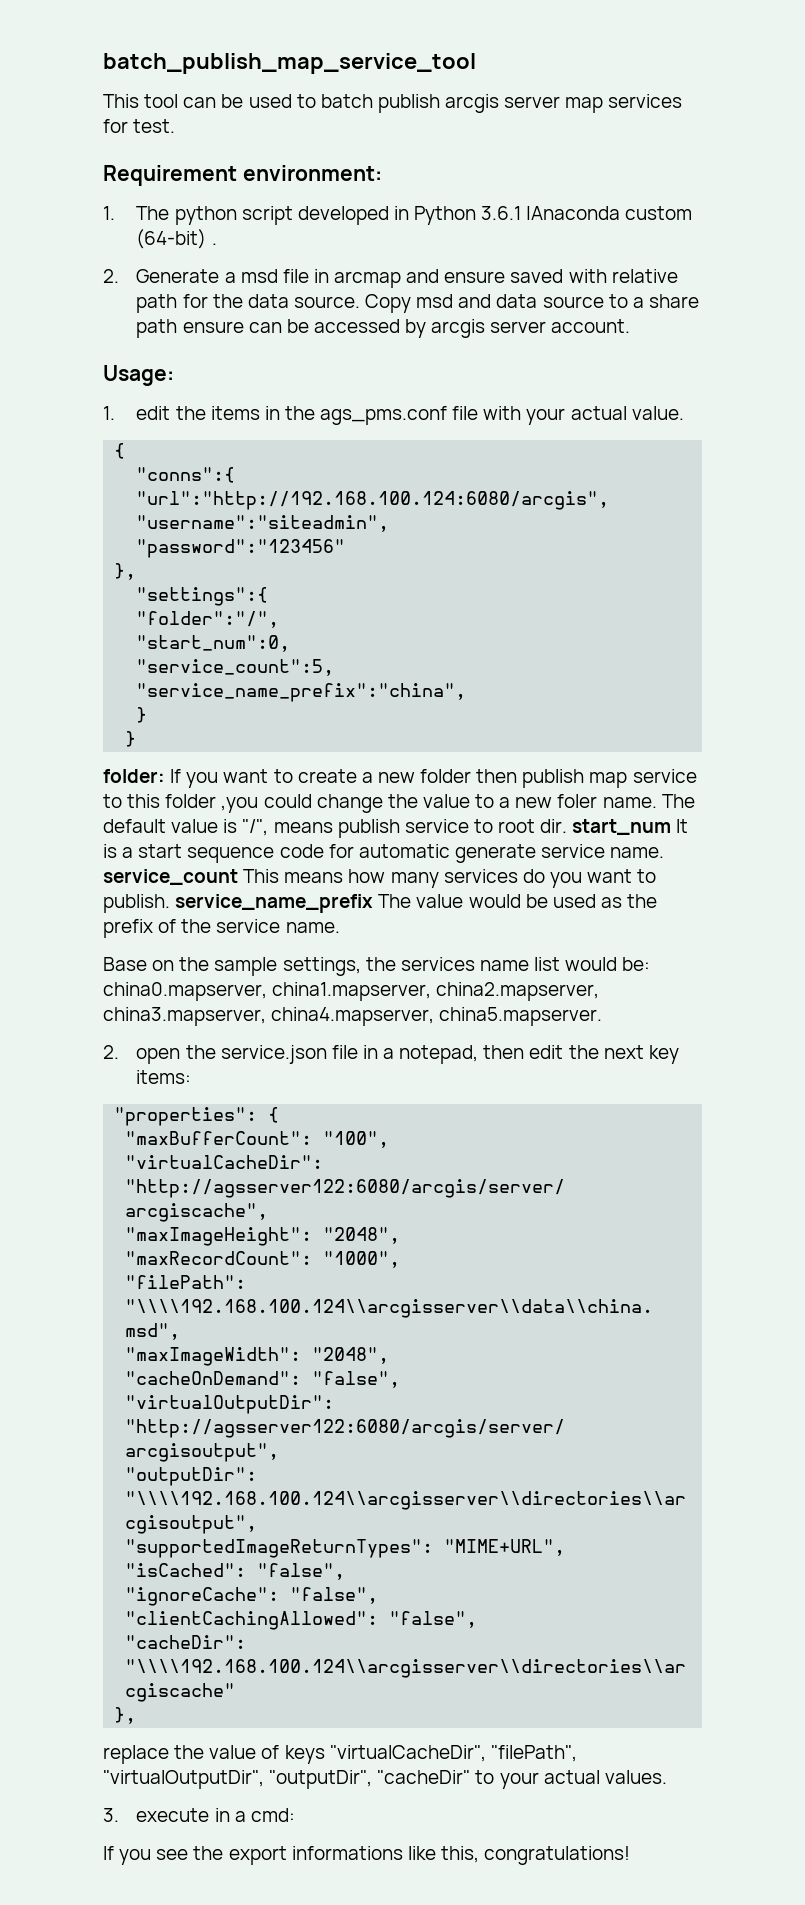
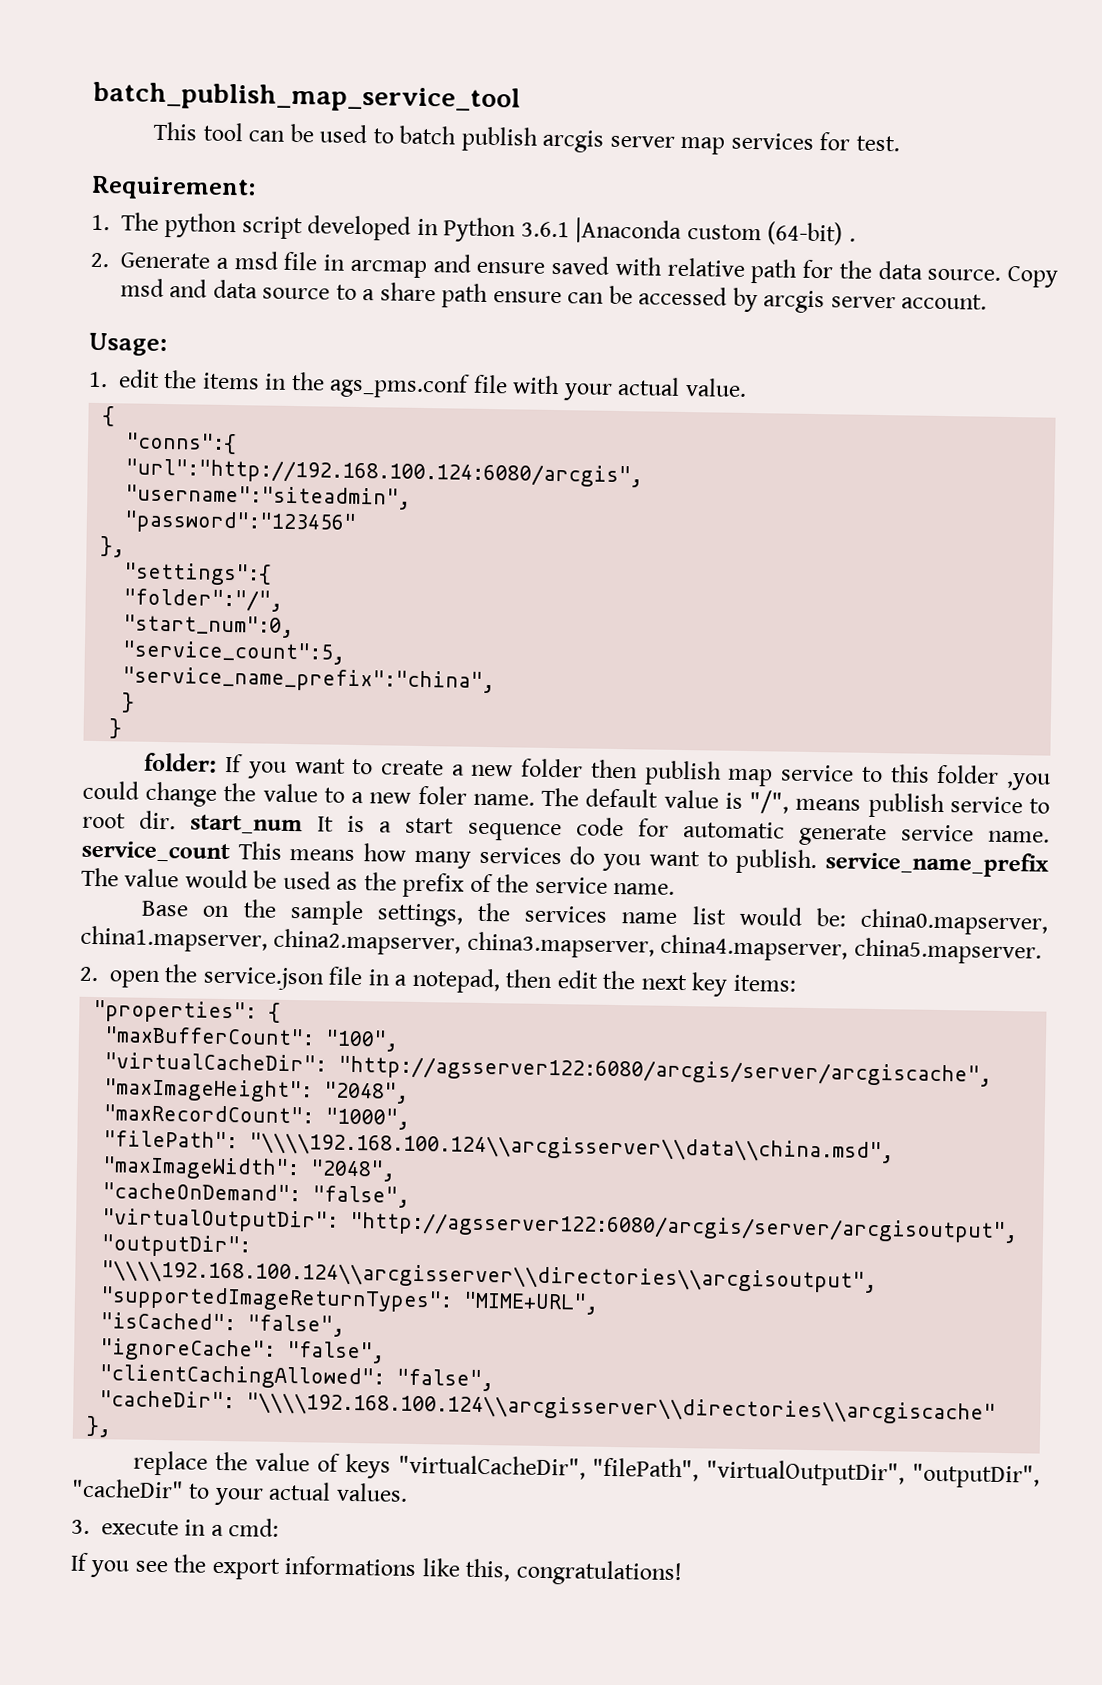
[103,165,382,186] Requirement environment: -> [91,175,257,201] Requirement:

